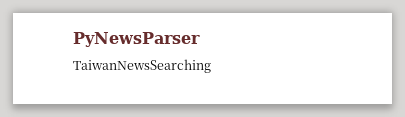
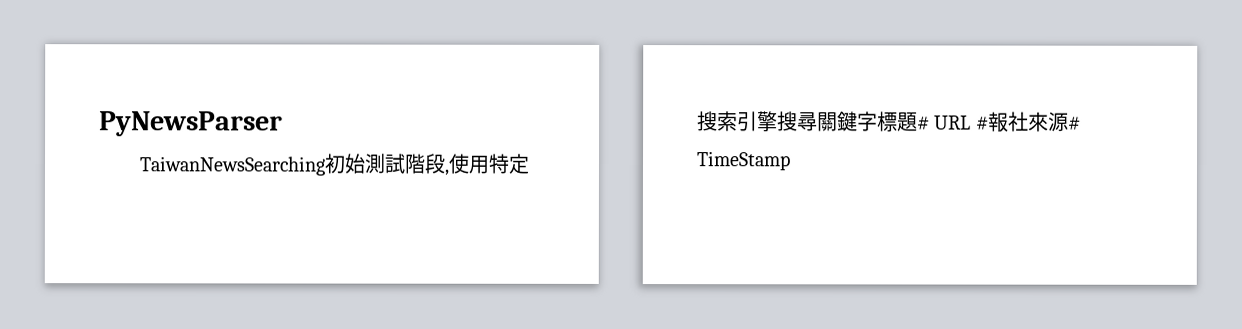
(211, 66) none -> [323,153,530,176] [697,111,1081,133] [696,151,791,171] 初始測試階段,使用特定搜索引擎搜尋關鍵字標題# URL #報社來源# TimeStamp

